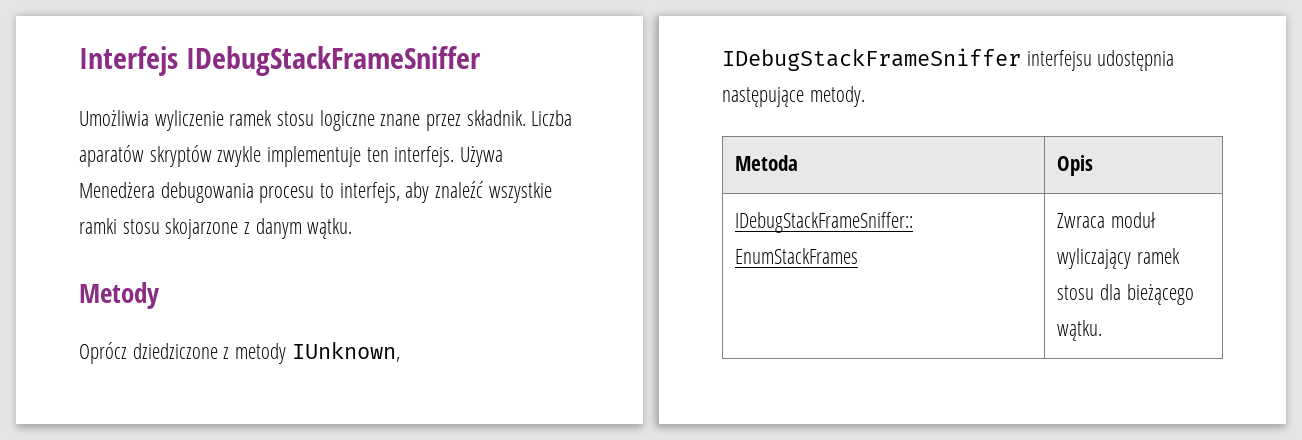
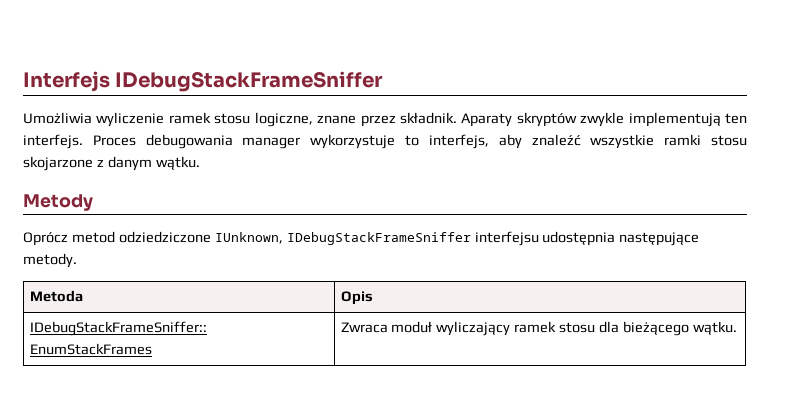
[319,110,375,131] logiczne -> [254,112,313,127] logiczne,
[531,110,573,126] [79,145,144,167] Liczba aparatów -> [461,113,513,127] Aparaty
[267,146,362,167] implementuje -> [628,112,721,127] implementują
[460,146,504,167] [79,182,315,203] Używa Menedżera debugowania procesu -> [92,134,396,149] Proces debugowania manager wykorzystuje
[132,343,287,364] dziedziczone z metody -> [71,231,211,243] metod odziedziczone

